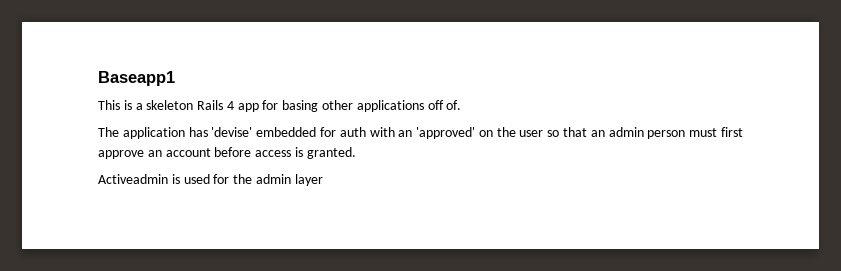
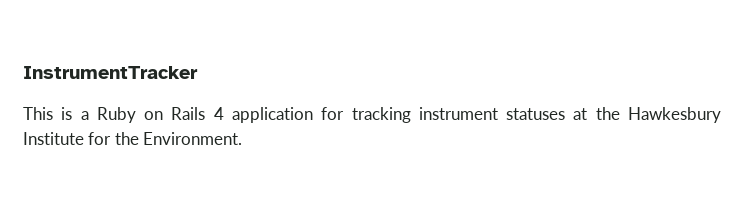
[98,71,175,86] Baseapp1 -> [23,66,198,79] InstrumentTracker
[146,100,462,112] [98,127,743,139] [98,147,356,159] [98,174,323,186] skeleton Rails 4 app for basing other applications off of. // The application has 'devise' embedded for auth with an 'approved' on the user so that an admin person must first approve an account before access is granted. // Activeadmin is used for the admin layer -> [96,107,722,123] [23,132,243,145] Ruby on Rails 4 application for tracking instrument statuses at the Hawkesbury Institute for the Environment.

